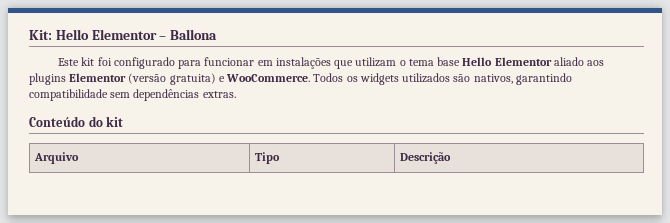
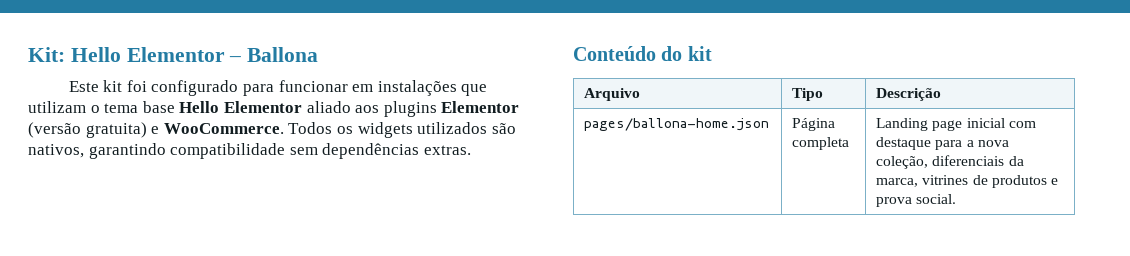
(451, 158) none -> [584,118,770,131] [792,118,836,131] [792,137,850,150] [876,118,1036,131] [876,137,1009,150] [876,155,1024,169] [876,175,1058,188] [876,194,957,207] // pages/ballona-home.json | Página completa | Landing page inicial com destaque para a nova coleção, diferenciais da marca, vitrines de produtos e prova social.

